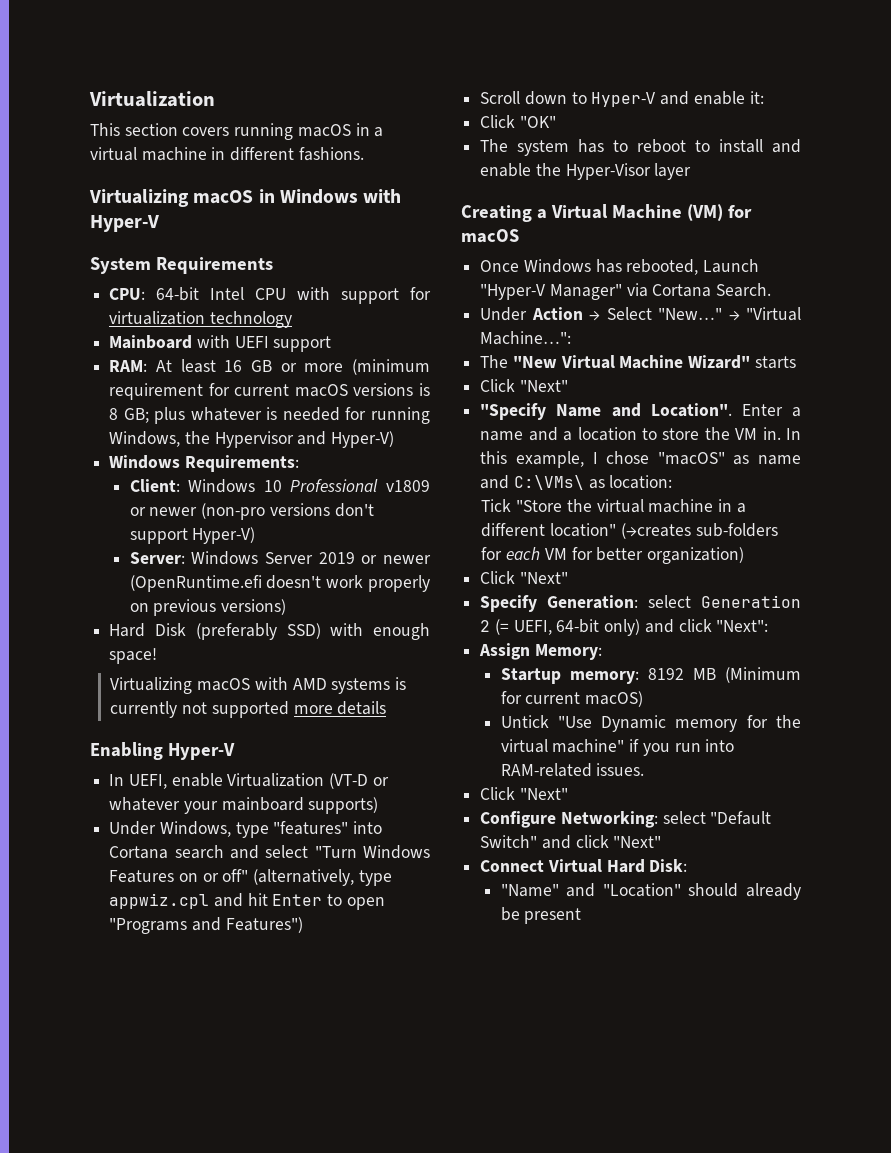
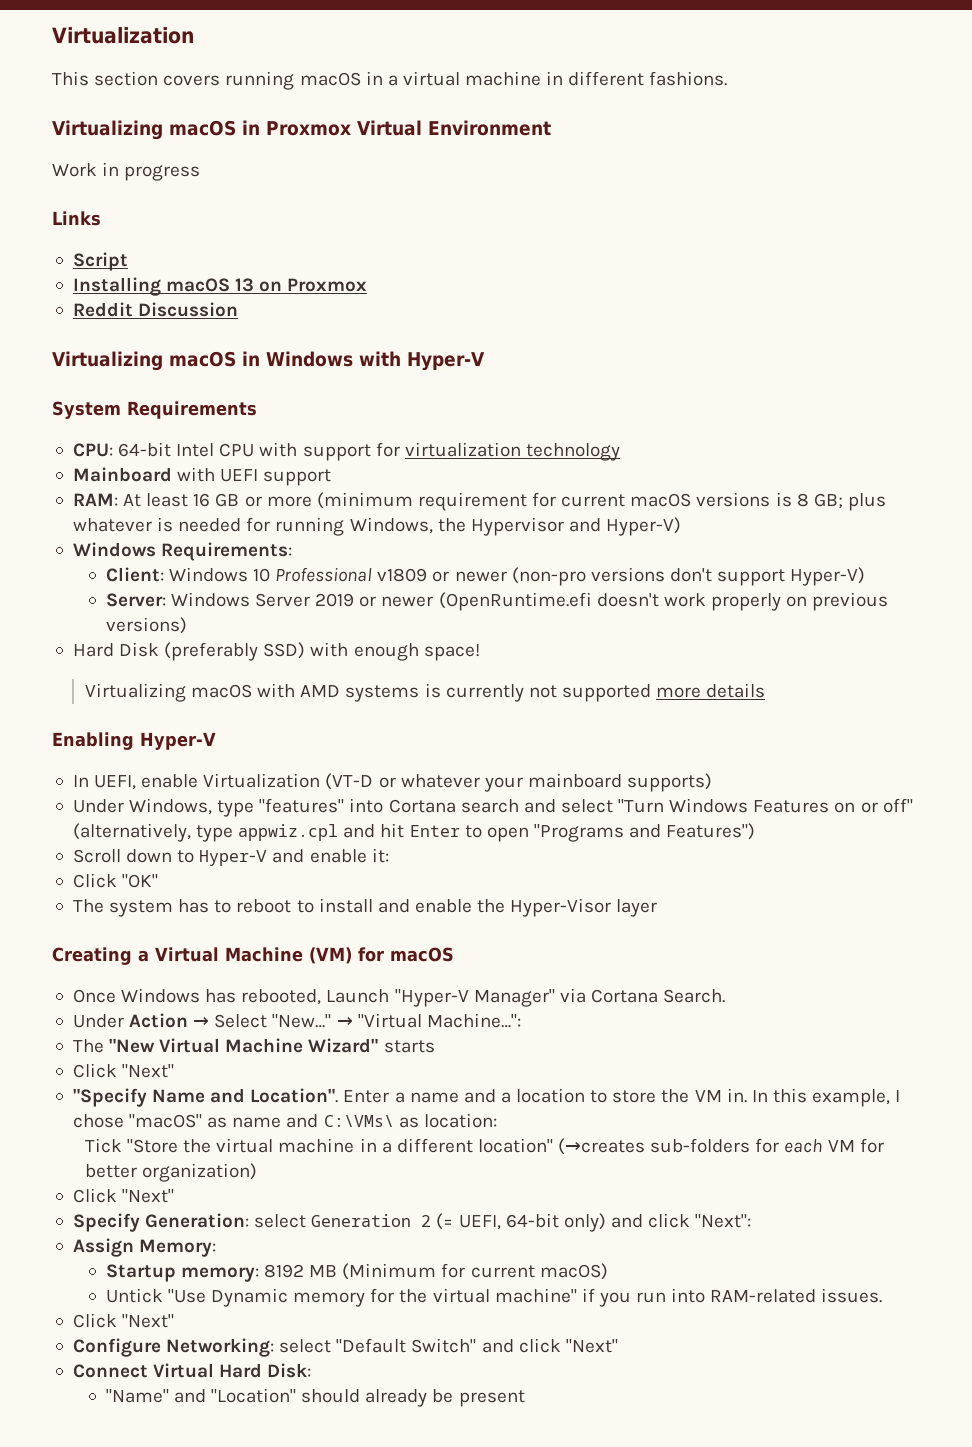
(364, 154) none -> [52,120,551,140] [52,162,201,181] [52,211,101,226] [72,252,128,271] [72,277,368,296] [72,302,239,317] // Virtualizing macOS in Proxmox Virtual Environment // Work in progress // Links // Script // Installing macOS 13 on Proxmox // Reddit Discussion

